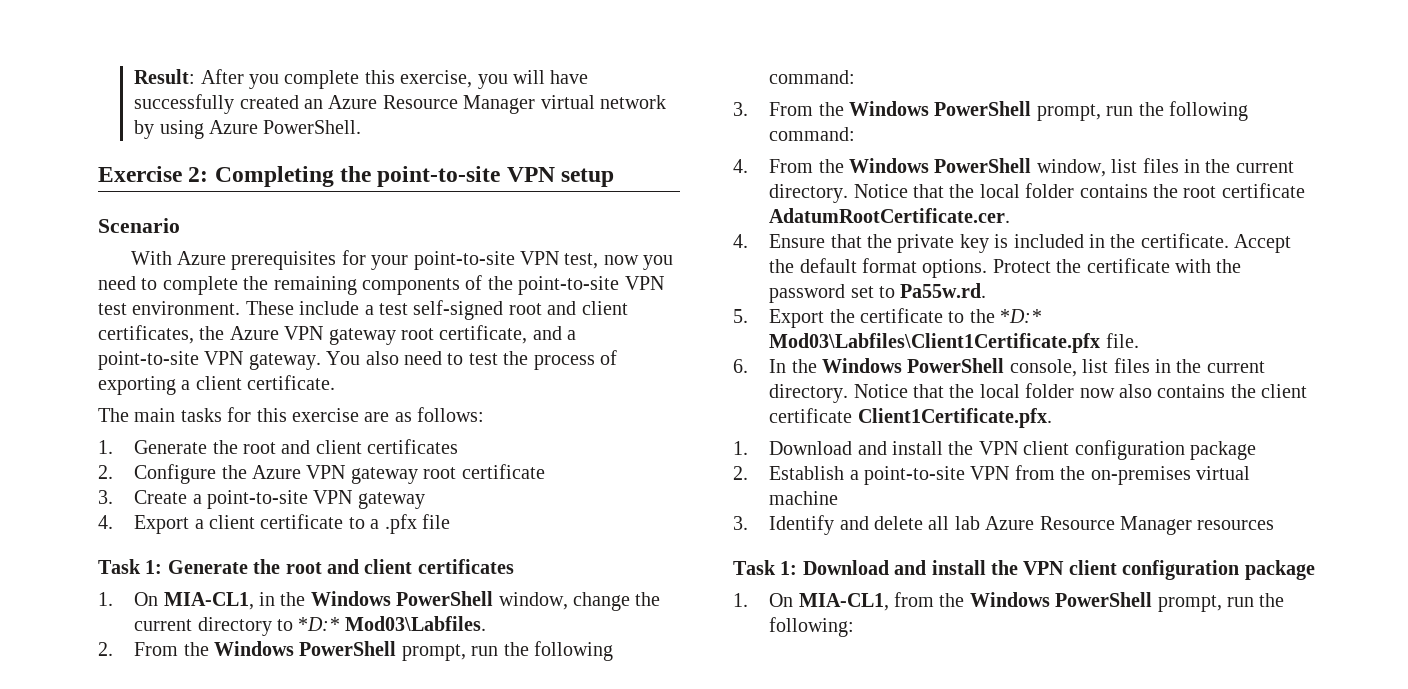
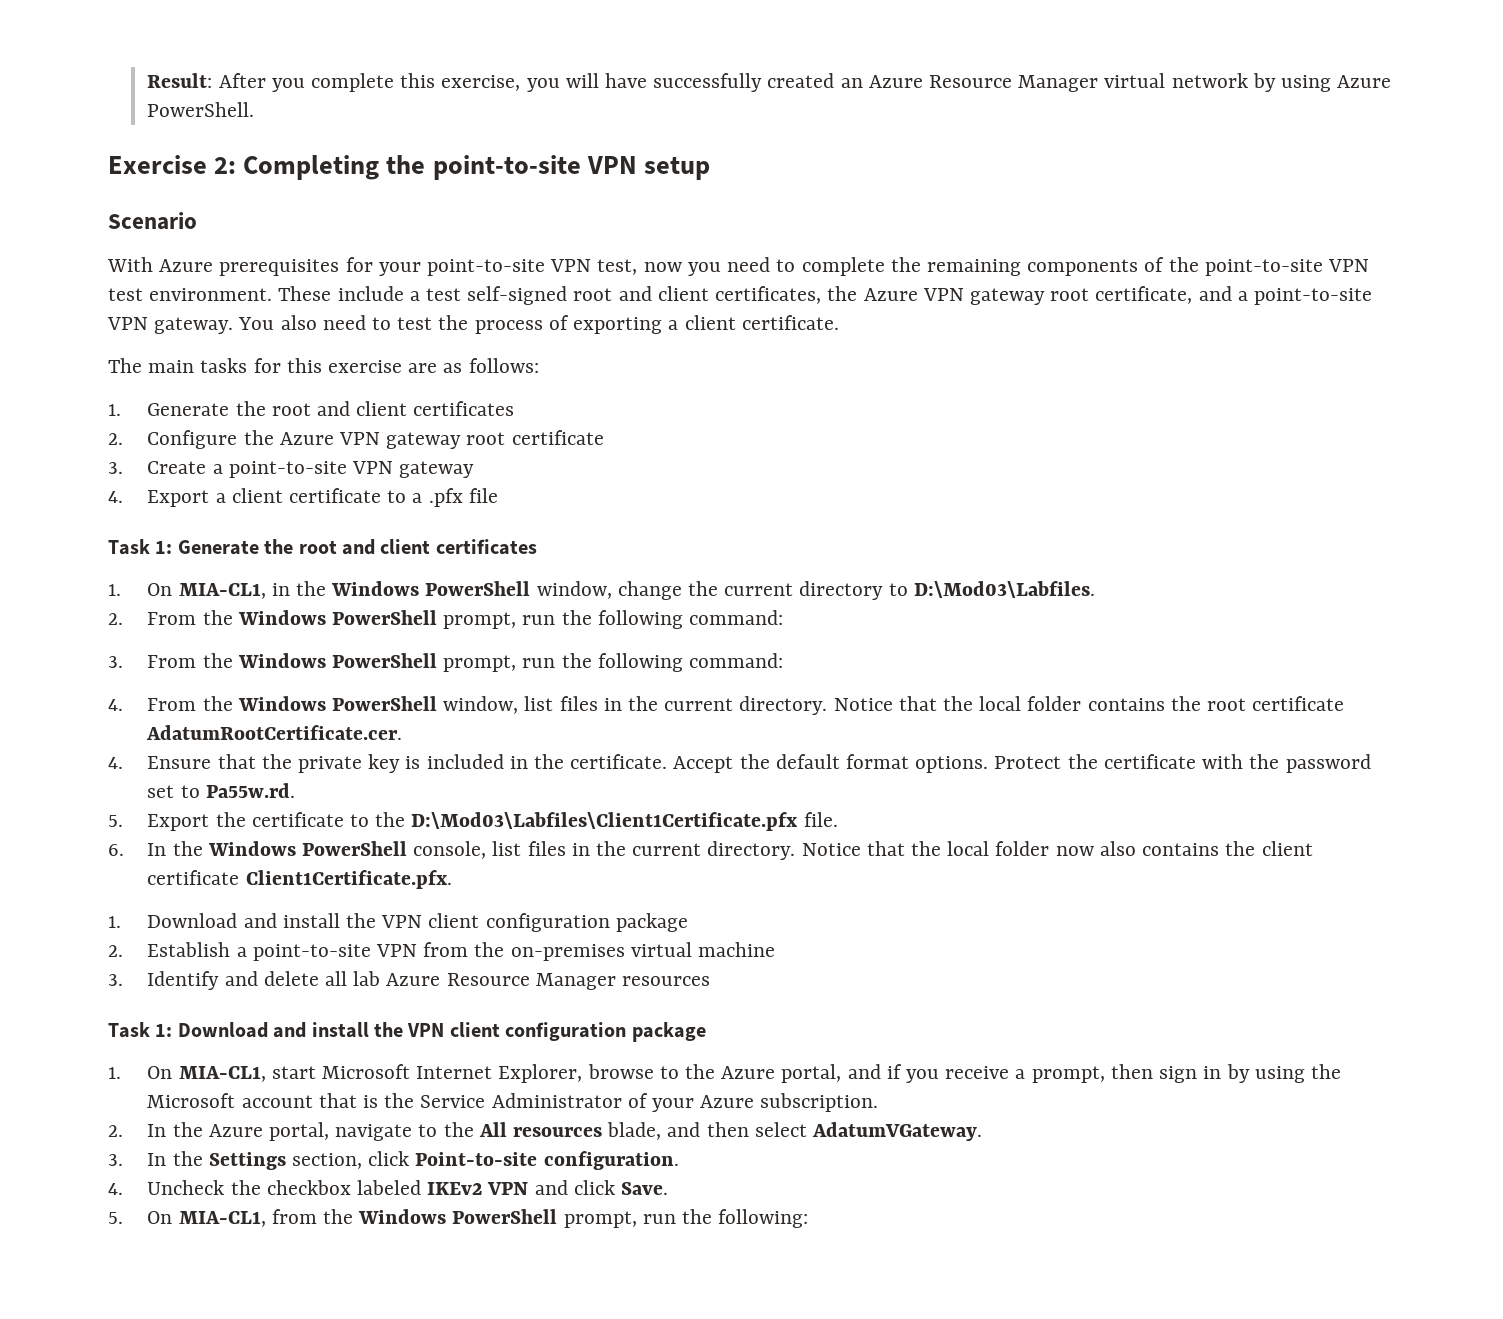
[298,616,486,631] *D:* Mod03\Labfiles. -> [913,581,1095,598] D:\Mod03\Labfiles.
[1000,309,1042,323] [769,333,1101,353] *D:* Mod03\Labfiles\Client1Certificate.pfx -> [411,812,799,831] D:\Mod03\Labfiles\Client1Certificate.pfx
(889, 602) none -> [271,1064,1341,1083] [147,1093,879,1112] [108,1122,983,1141] [108,1151,679,1170] [108,1180,668,1195] [108,1211,266,1227] start Microsoft Internet Explorer, browse to the Azure portal, and if you receive a prompt, then sign in by using the Microsoft account that is the Service Administrator of your Azure subscription. // 2. In the Azure portal, navigate to the All resources blade, and then select AdatumVGateway. // 3. In the Settings section, click Point-to-site configuration. // 4. Uncheck the checkbox labeled IKEv2 VPN and click Save. // 5. On MIA-CL1,

